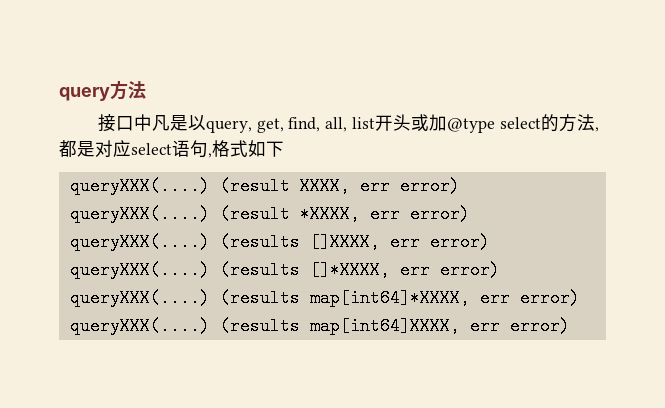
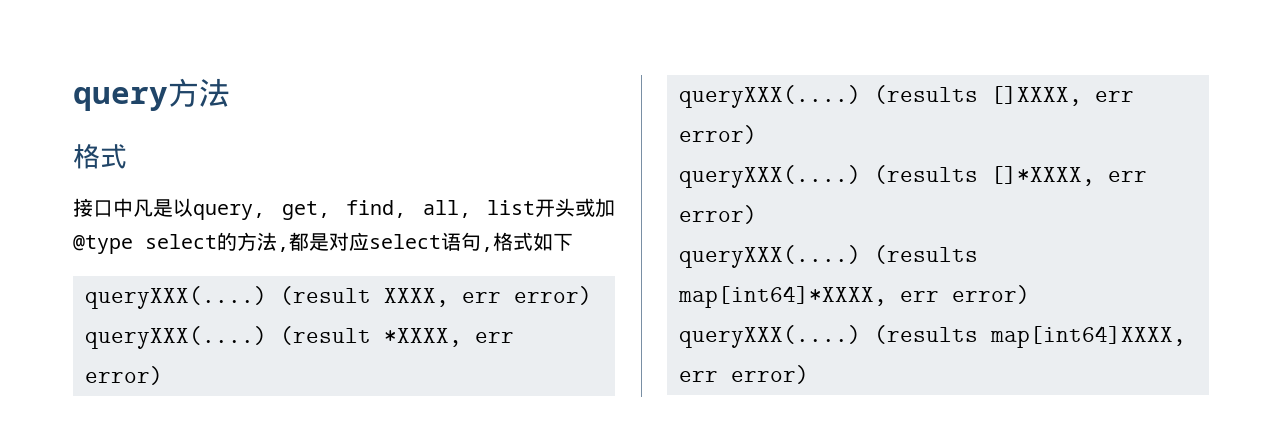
(146, 90) none -> [73,144,127,169] // 格式

